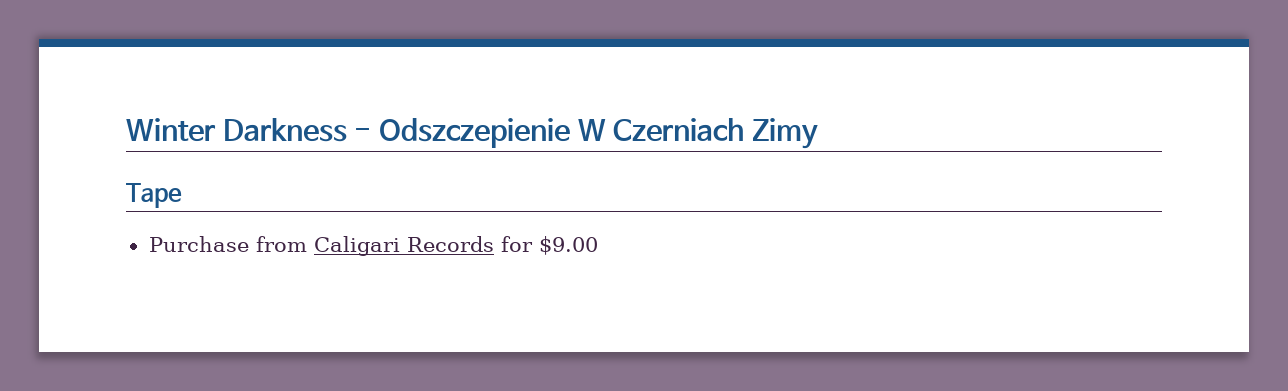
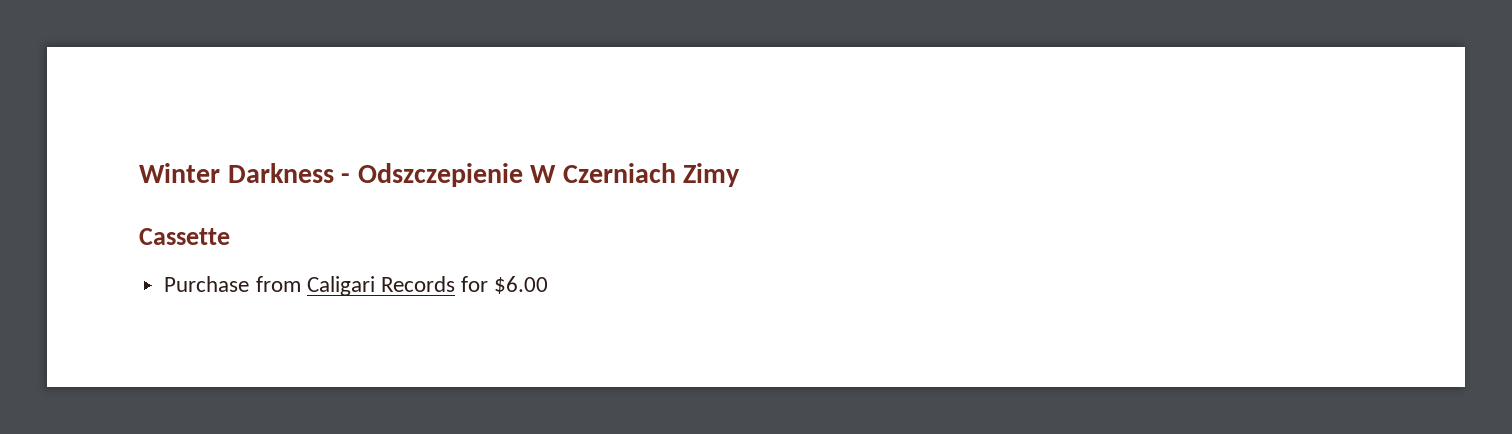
[126,183,182,208] Tape -> [139,228,230,245] Cassette
[538,236,598,255] $9.00 -> [494,276,549,294] $6.00

